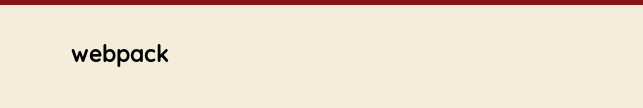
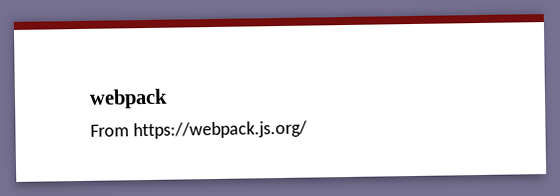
(169, 55) none -> [90,120,308,140] // From https://webpack.js.org/

